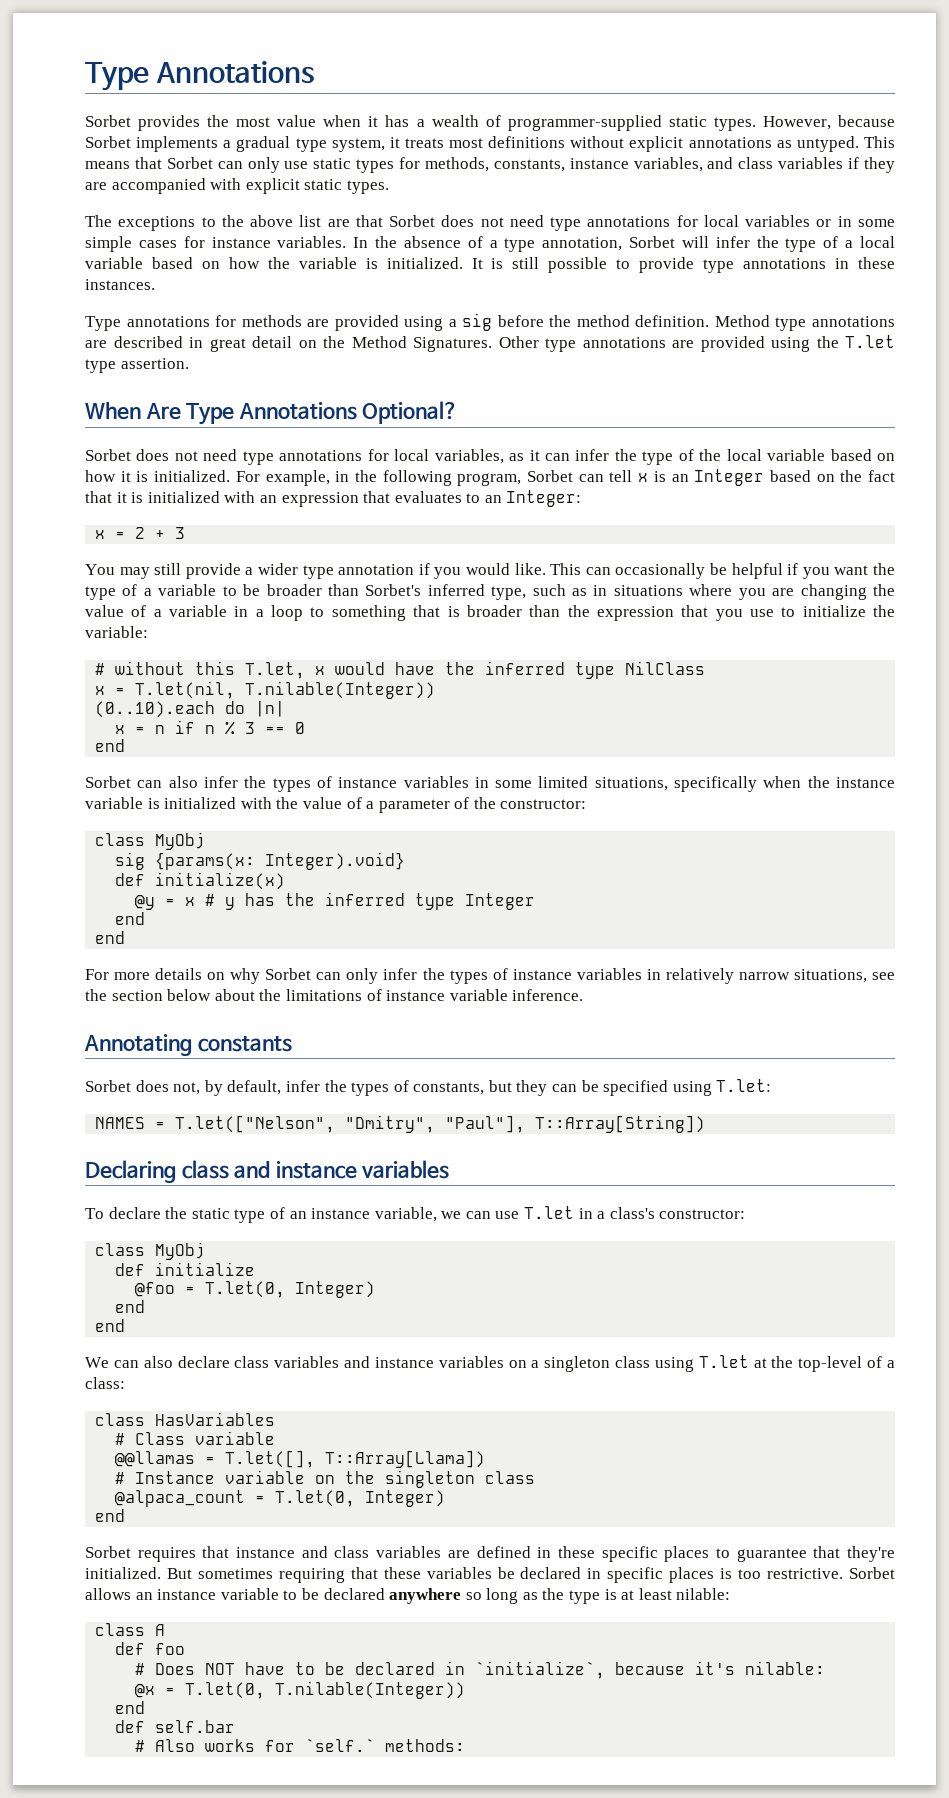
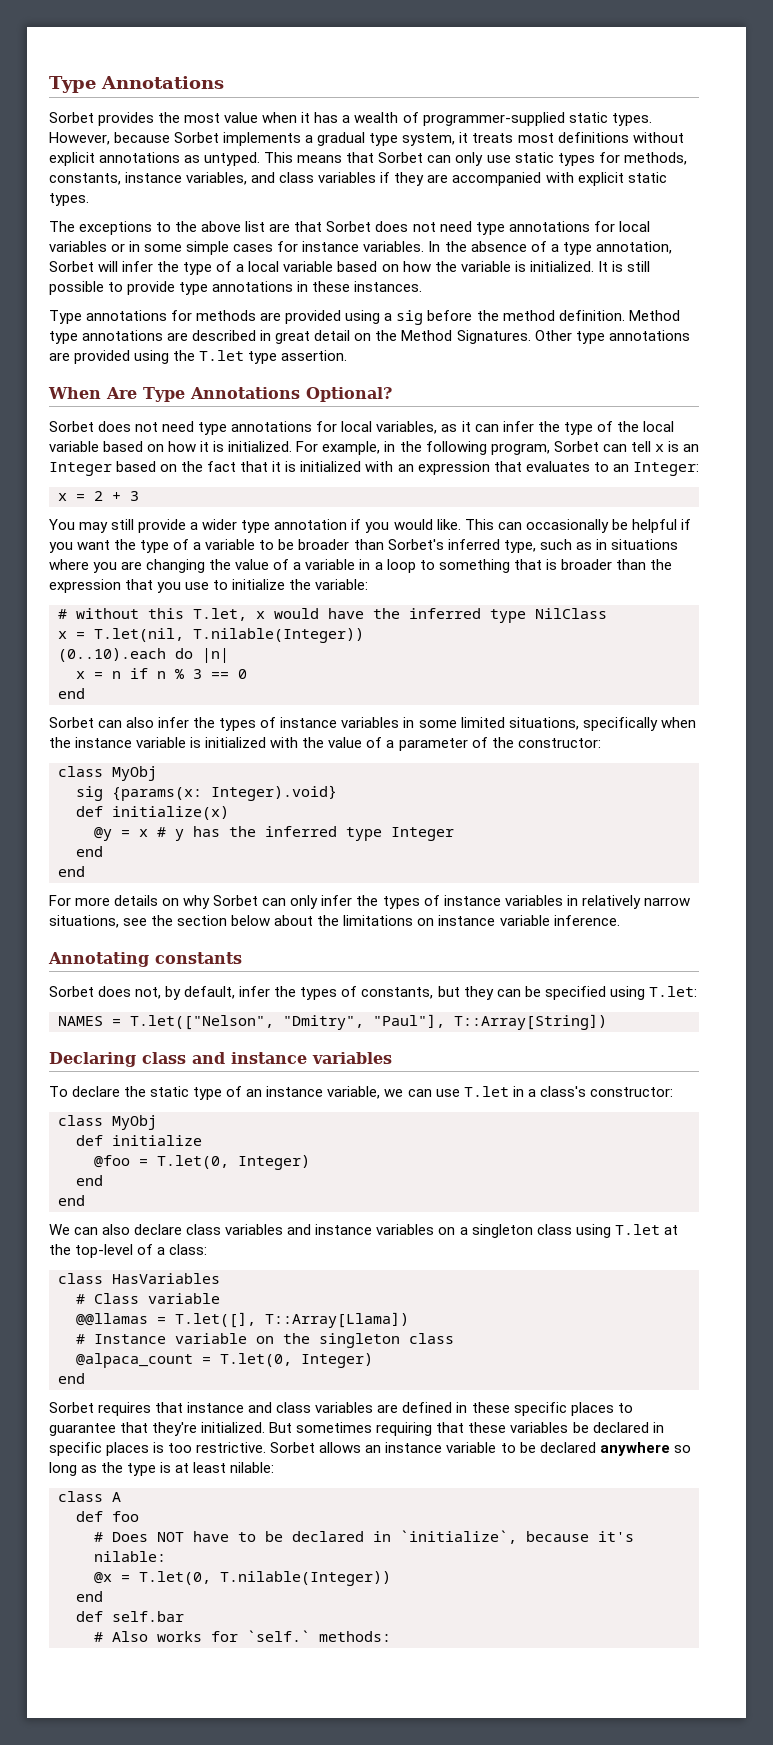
[366,989,382,1001] of -> [417,918,435,926] on

